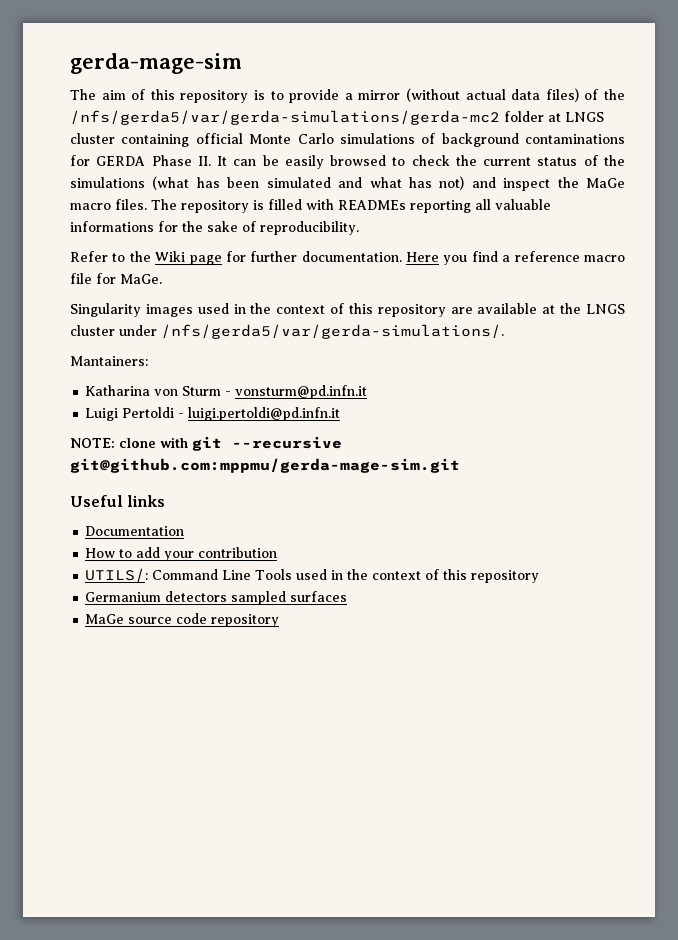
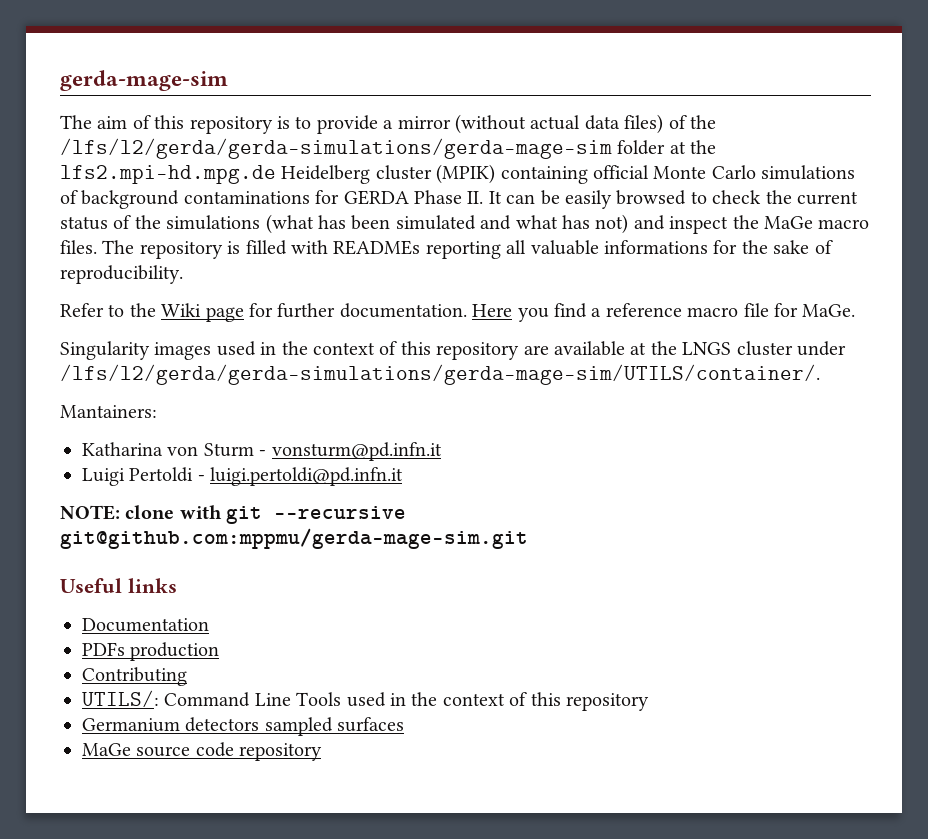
[70,110,500,125] /nfs/gerda5/var/gerda-simulations/gerda-mc2 -> [60,138,612,159] /lfs/l2/gerda/gerda-simulations/gerda-mage-sim
[565,112,604,122] [70,133,115,144] LNGS cluster -> [690,140,717,154] [60,164,496,184] the lfs2.mpi-hd.mpg.de Heidelberg cluster (MPIK)
[161,324,504,339] /nfs/gerda5/var/gerda-simulations/. -> [60,364,820,385] /lfs/l2/gerda/gerda-simulations/gerda-mage-sim/UTILS/container/.
[85,547,278,561] How to add your contribution -> [82,642,220,661] [82,667,187,686] PDFs production // Contributing

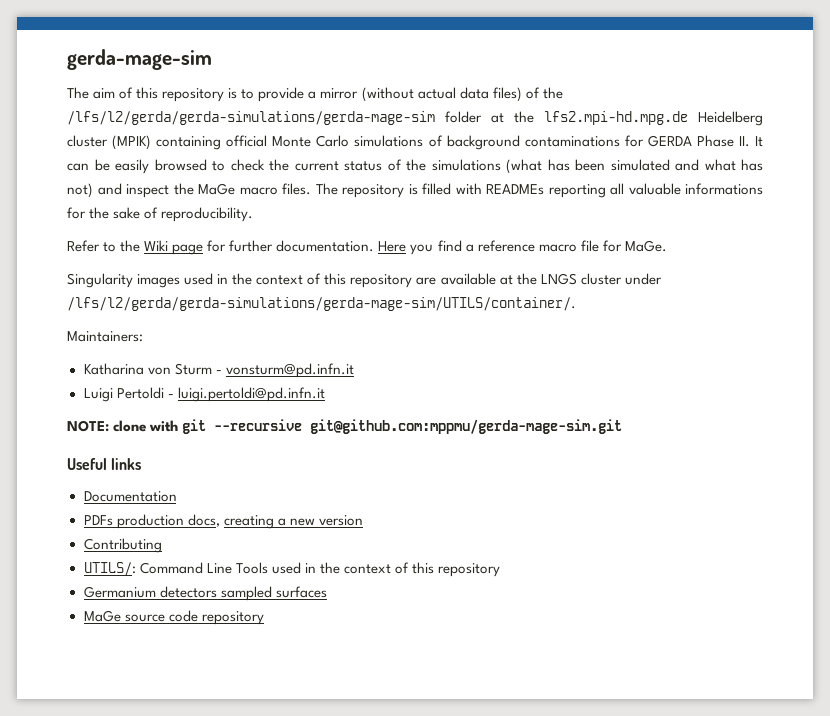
[60,405,157,418] Mantainers: -> [67,331,143,342] Maintainers:
(220, 651) none -> [187,514,363,529] docs, creating a new version

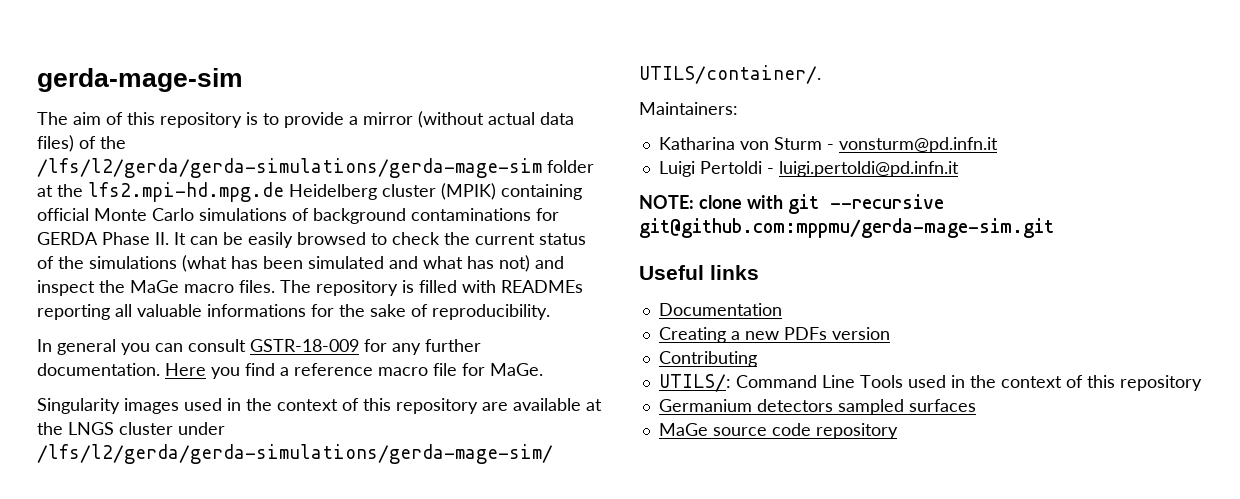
[67,240,227,255] Refer to the Wiki page for -> [37,339,421,355] In general you can consult GSTR-18-009 for any
[83,514,274,529] PDFs production docs, creating -> [658,327,726,343] Creating
(315, 522) none -> [783,327,827,340] PDFs

